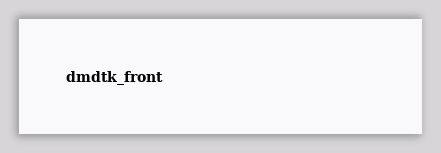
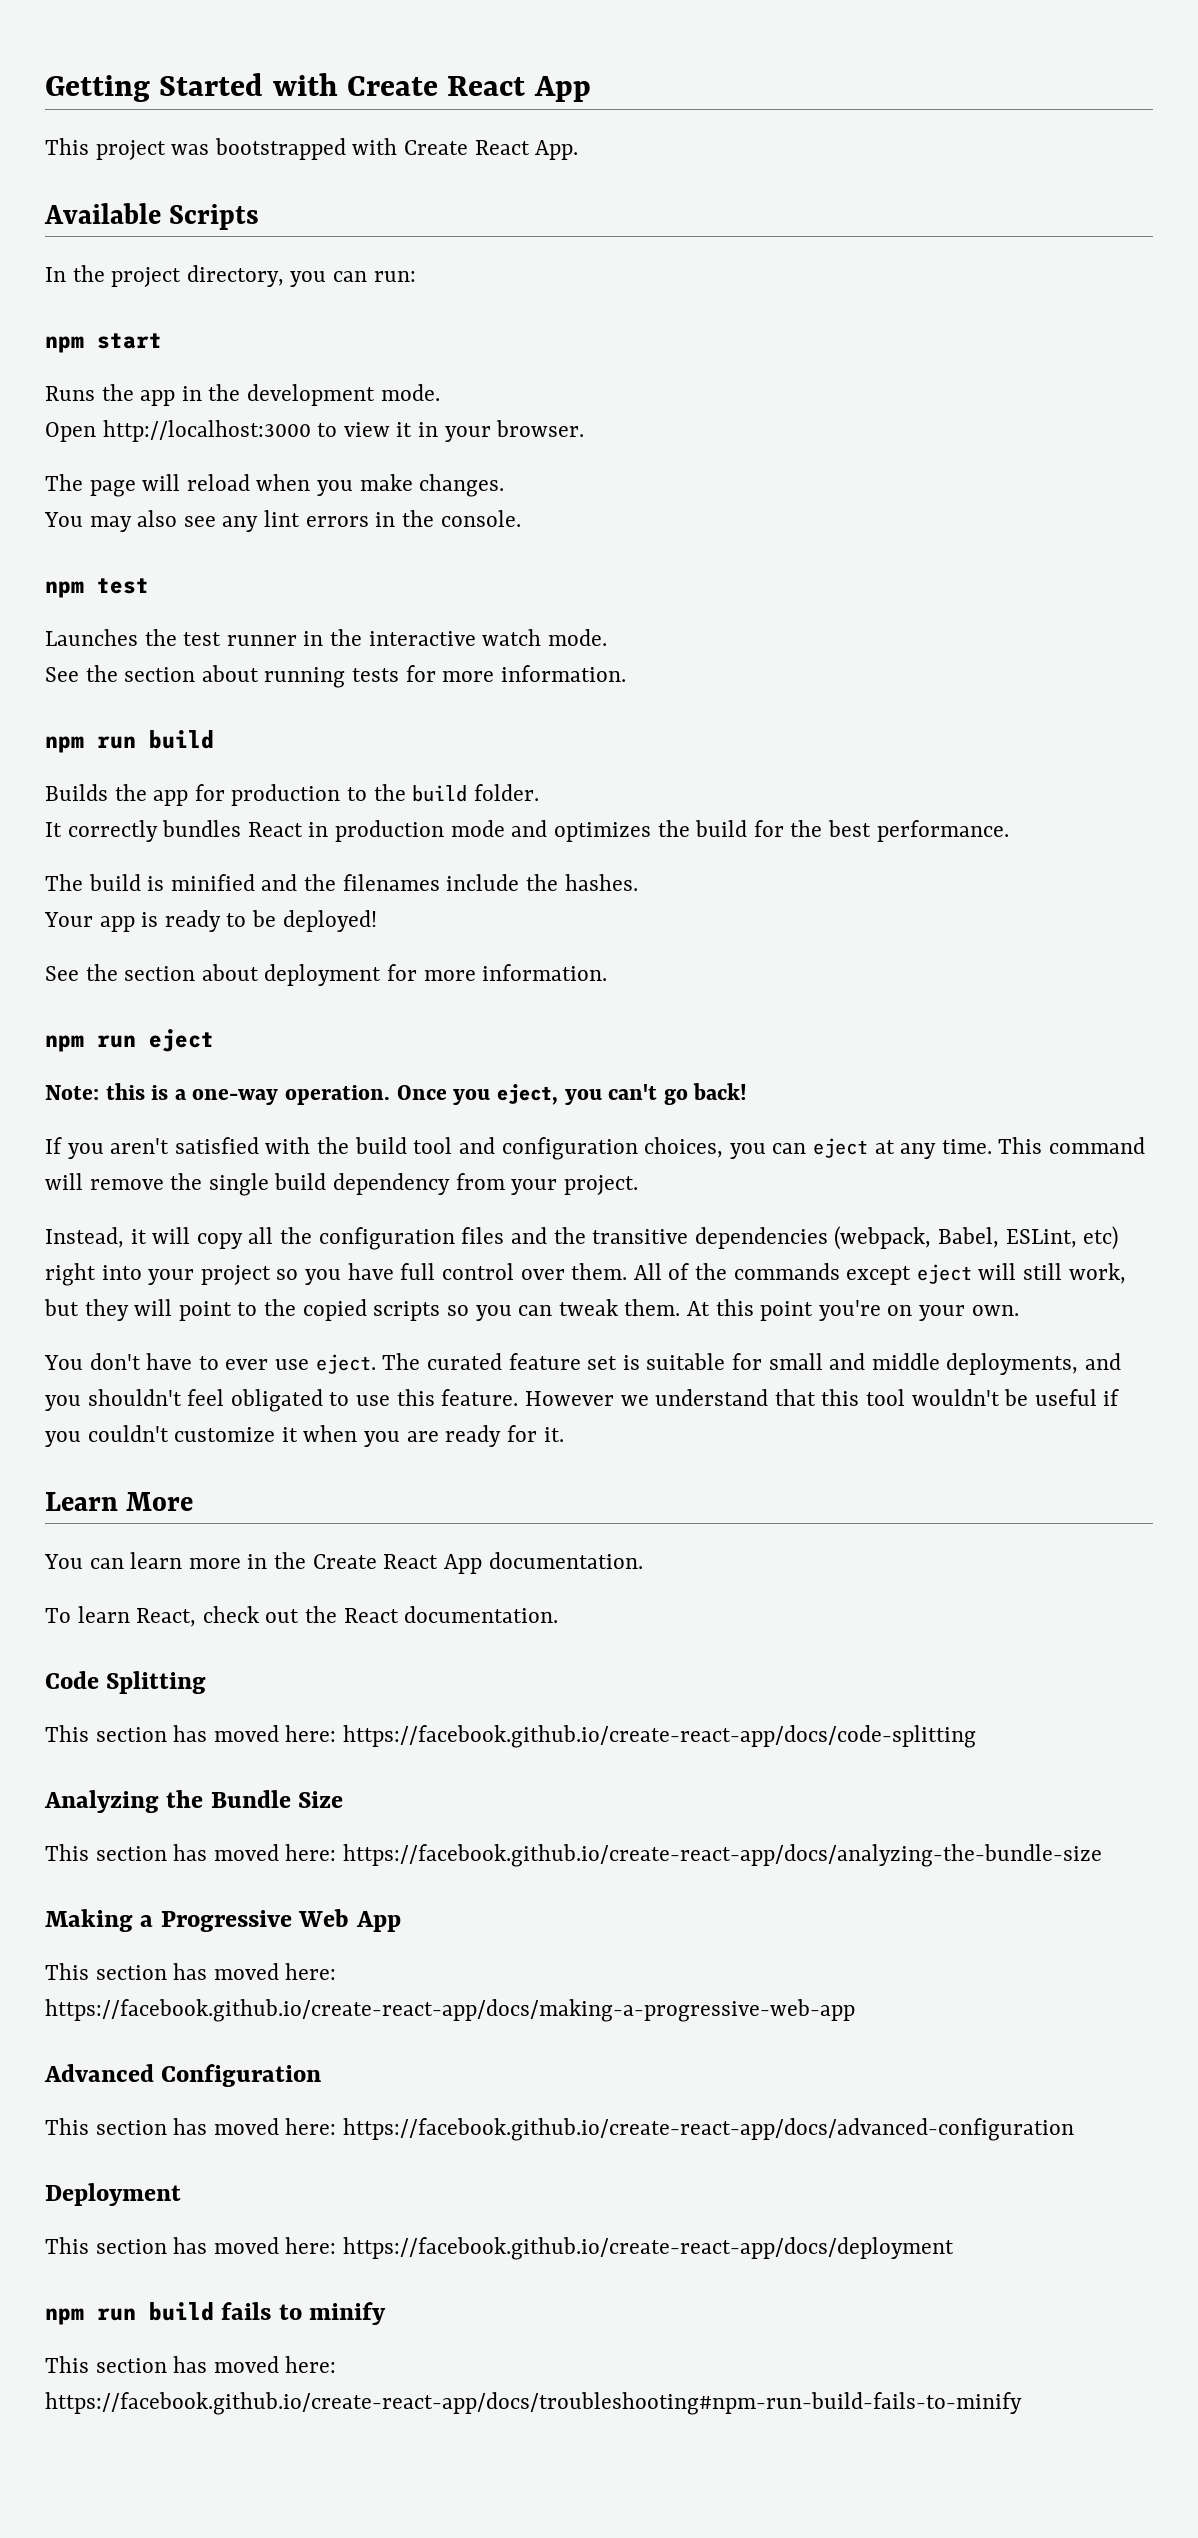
[66,71,163,85] dmdtk_front -> [45,73,591,102] [45,138,579,160] [44,203,260,230] [45,265,416,287] [45,333,162,353] [45,384,440,406] [45,420,585,442] [45,474,505,497] [44,510,521,532] [45,578,149,598] [45,629,607,646] [45,665,626,688] [45,730,214,753] [45,784,539,806] [45,820,1009,842] [45,874,638,891] [44,910,377,932] [45,964,608,986] [45,1029,214,1052] [45,1083,748,1105] [45,1137,1146,1160] [45,1173,638,1196] [45,1226,1119,1250] [45,1263,1126,1286] [44,1299,1019,1321] [44,1353,1122,1375] [45,1389,1120,1412] [45,1425,564,1447] [45,1492,194,1511] [44,1552,643,1574] [45,1606,559,1627] [45,1671,207,1694] [45,1725,977,1748] [44,1790,344,1813] [45,1844,1103,1867] [45,1909,401,1932] [45,1963,337,1980] [45,1999,855,2022] [44,2064,322,2087] [45,2118,1075,2141] [45,2183,181,2206] [45,2237,955,2260] [45,2302,387,2325] [45,2356,337,2373] [45,2392,1022,2415] Getting Started with Create React App // This project was bootstrapped with Create React App. // Available Scripts // In the project directory, you can run: // npm start // Runs the app in the development mode. // Open http://localhost:3000 to view it in your browser. // The page will reload when you make changes. // You may also see any lint errors in the console. // npm test // Launches the test runner in the interactive watch mode. // See the section about running tests for more information. // npm run build // Builds the app for production to the build folder. // It correctly bundles React in production mode and optimizes the build for the best performance. // The build is minified and the filenames include the hashes. // Your app is ready to be deployed! // See the section about deployment for more information. // npm run eject // Note: this is a one-way operation. Once you eject, you can't go back! // If you aren't satisfied with the build tool and configuration choices, you can eject at any time. This command will remove the single build dependency from your project. // Instead, it will copy all the configuration files and the transitive dependencies (webpack, Babel, ESLint, etc) right into your project so you have full control over them. All of the commands except eject will still work, but they will point to the copied scripts so you can tweak them. At this point you're on your own. // You don't have to ever use eject. The curated feature set is suitable for small and middle deployments, and you shouldn't feel obligated to use this feature. However we understand that this tool wouldn't be useful if you couldn't customize it when you are ready for it. // Learn More // You can learn more in the Create React App documentation. // To learn React, check out the React documentation. // Code Splitting // This section has moved here: https://facebook.github.io/create-react-app/docs/code-splitting // Analyzing the Bundle Size // This section has moved here: https://facebook.github.io/create-react-app/docs/analyzing-the-bundle-size // Making a Progressive Web App // This section has moved here: https://facebook.github.io/create-react-app/docs/making-a-progressive-web-app // Advanced Configuration // This section has moved here: https://facebook.github.io/create-react-app/docs/advanced-configuration // Deployment // This section has moved here: https://facebook.github.io/create-react-app/docs/deployment // npm run build fails to minify // This section has moved here: https://facebook.github.io/create-react-app/docs/troubleshooting#npm-run-build-fails-to-minify

